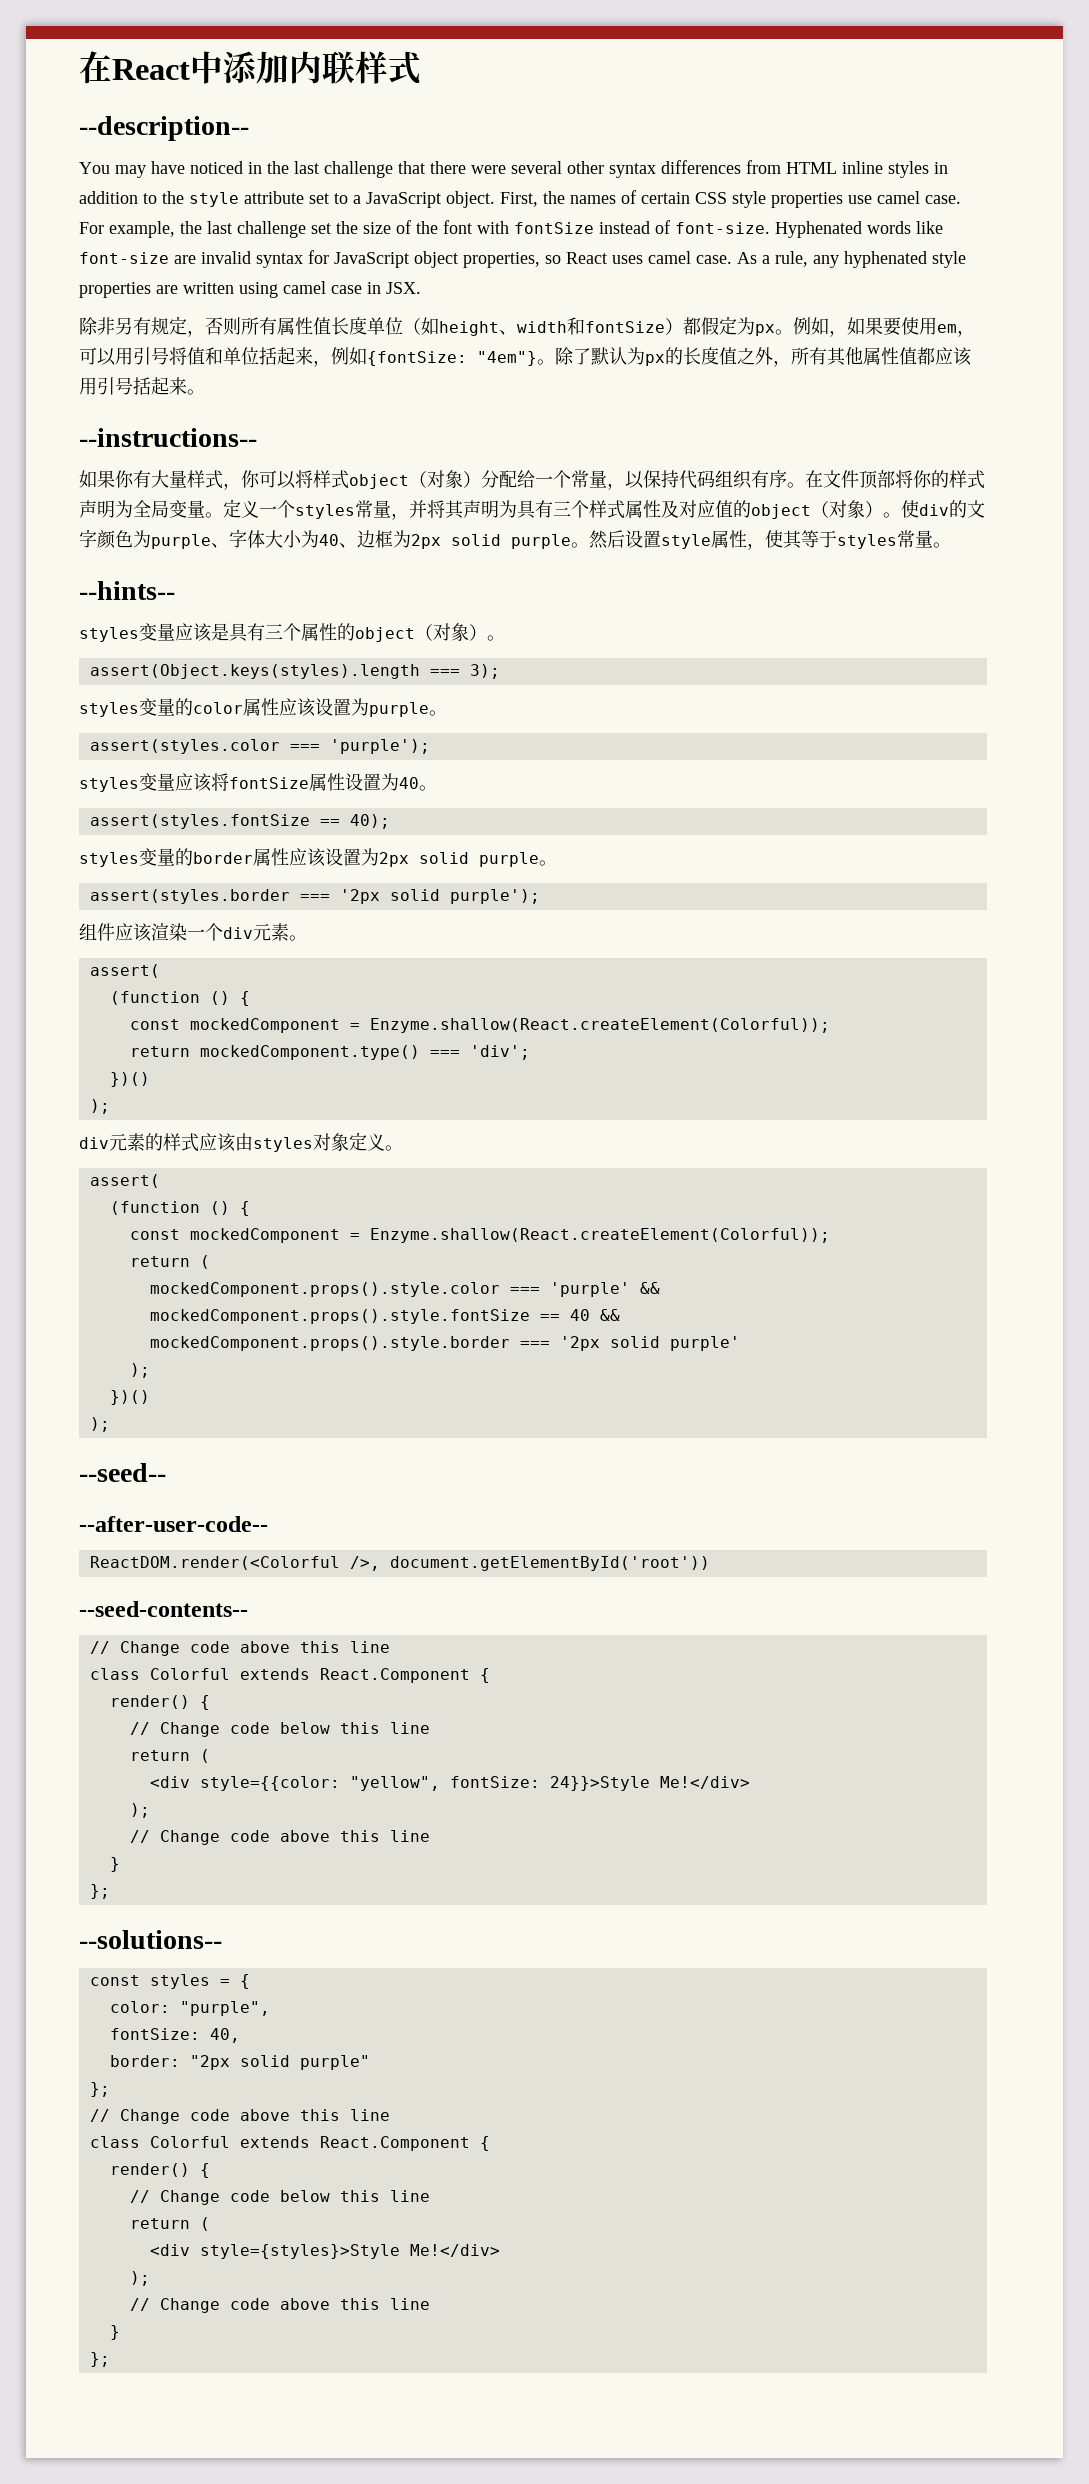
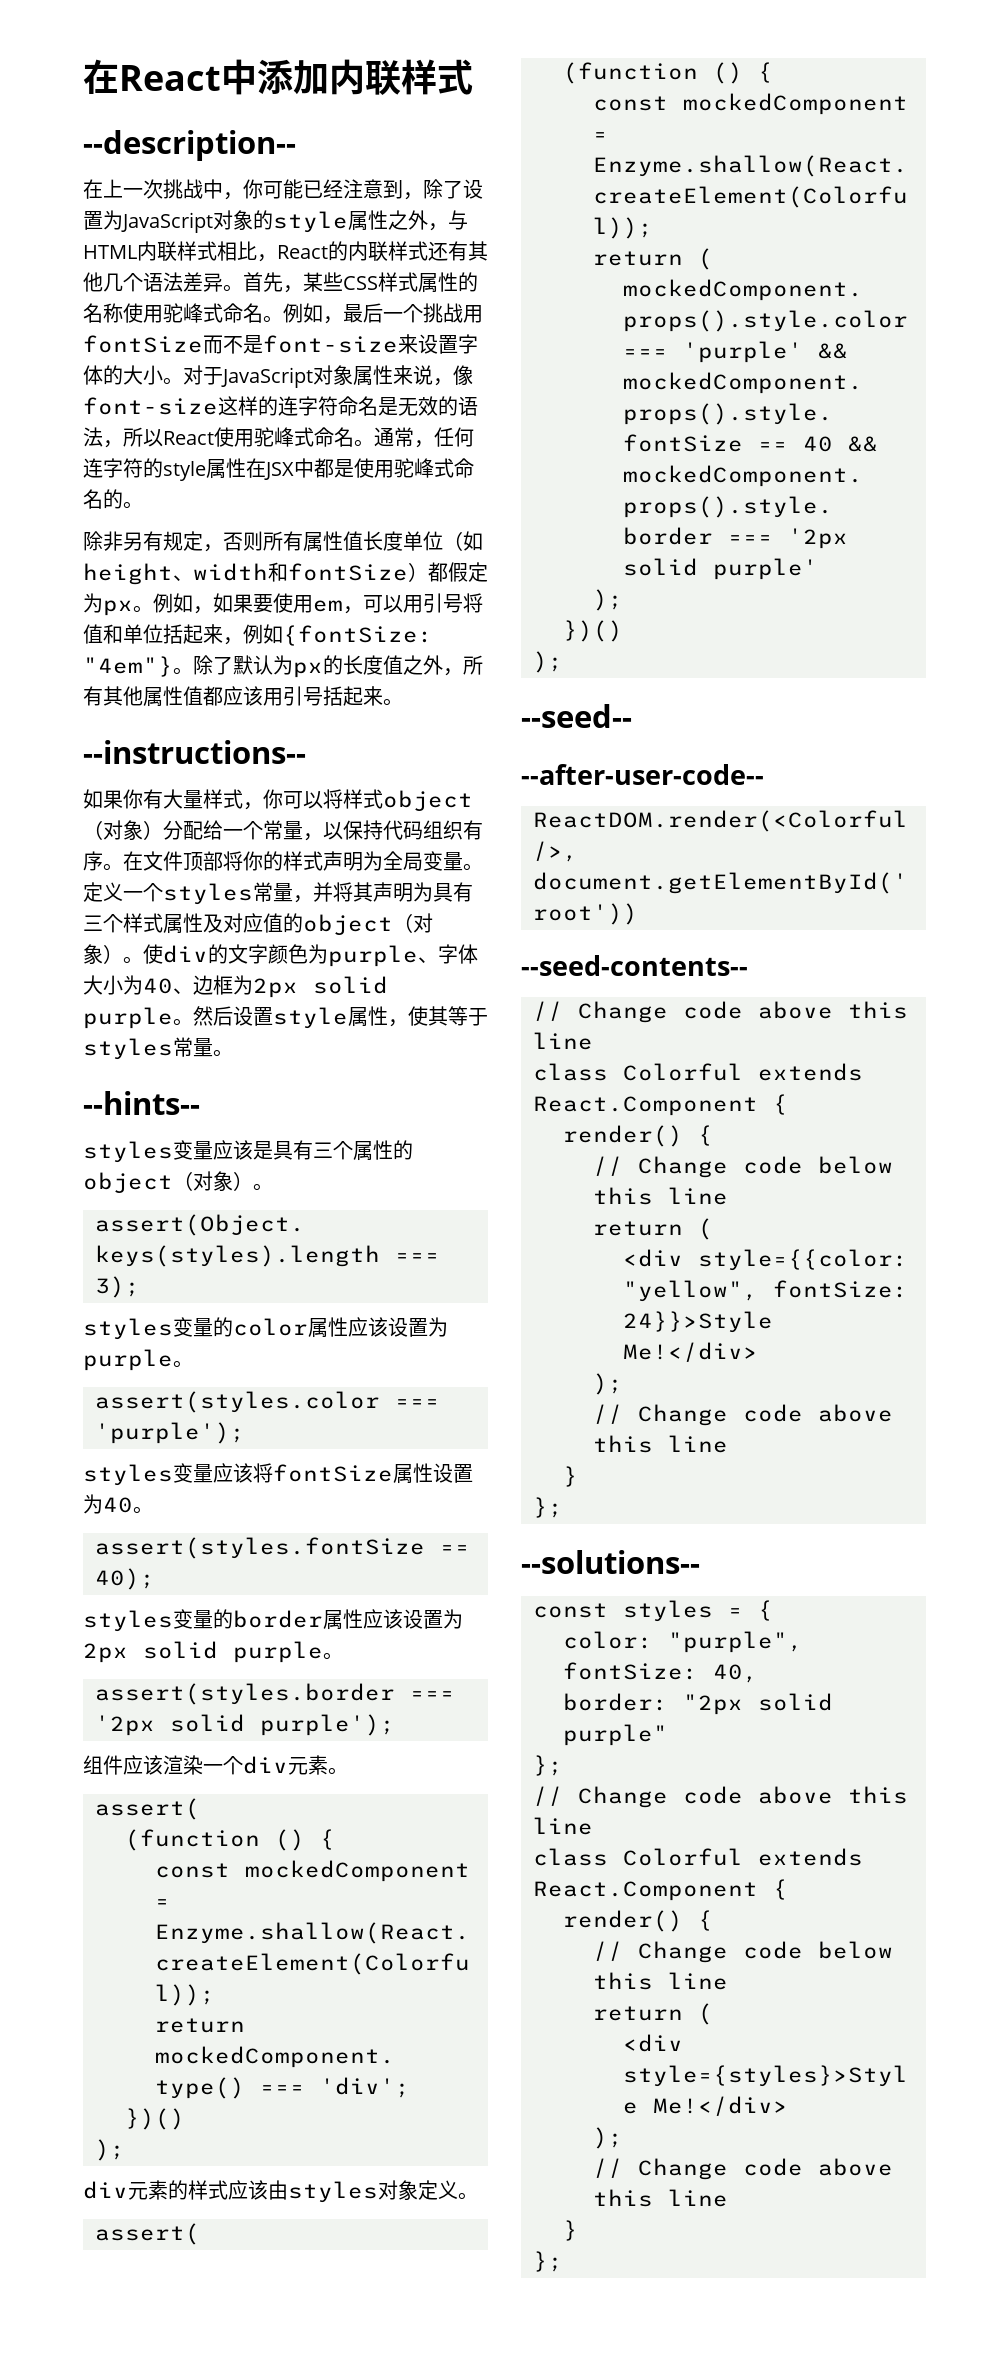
[79,160,948,178] [79,190,961,208] [79,220,943,238] [79,250,966,268] [79,281,421,298] You may have noticed in the last challenge that there were several other syntax differences from HTML inline styles in addition to the style attribute set to a JavaScript object. First, the names of certain CSS style properties use camel case. For example, the last challenge set the size of the font with fontSize instead of font-size. Hyphenated words like font-size are invalid syntax for JavaScript object properties, so React uses camel case. As a rule, any hyphenated style properties are written using camel case in JSX. -> [83,179,483,200] [83,210,468,233] [83,241,488,262] [83,272,478,293] [83,303,483,324] [83,334,478,354] [83,365,473,388] [83,396,478,416] [83,427,474,448] [83,458,474,481] [83,489,143,509] 在上一次挑战中，你可能已经注意到，除了设置为JavaScript对象的style属性之外，与HTML内联样式相比，React的内联样式还有其他几个语法差异。首先，某些CSS样式属性的名称使用驼峰式命名。例如，最后一个挑战用fontSize而不是font-size来设置字体的大小。对于JavaScript对象属性来说，像font-size这样的连字符命名是无效的语法，所以React使用驼峰式命名。通常，任何连字符的style属性在JSX中都是使用驼峰式命名的。

